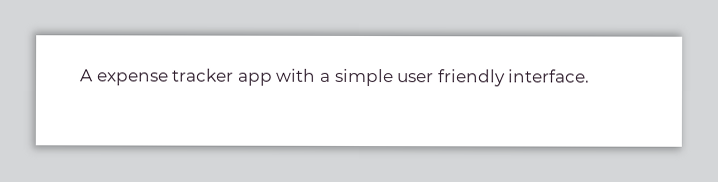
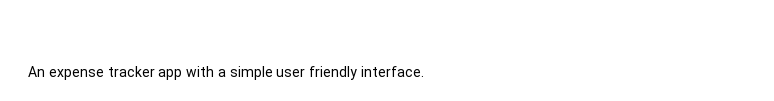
[80,69,94,82] A -> [28,66,45,77] An

